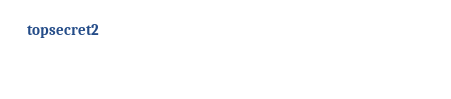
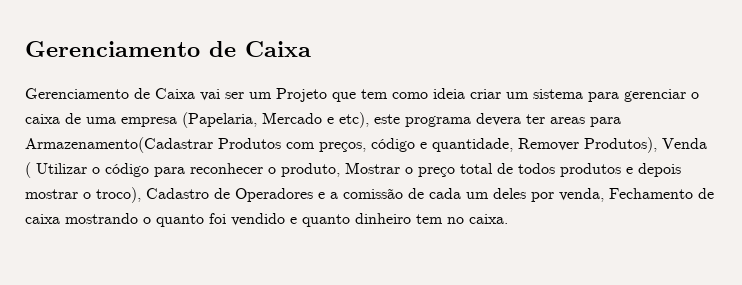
[27,24,99,38] topsecret2 -> [25,41,311,57] [25,88,699,102] [25,112,621,128] [25,137,707,153] [25,162,681,178] [25,187,714,203] [25,213,508,227] Gerenciamento de Caixa // Gerenciamento de Caixa vai ser um Projeto que tem como ideia criar um sistema para gerenciar o caixa de uma empresa (Papelaria, Mercado e etc), este programa devera ter areas para Armazenamento(Cadastrar Produtos com preços, código e quantidade, Remover Produtos), Venda ( Utilizar o código para reconhecer o produto, Mostrar o preço total de todos produtos e depois mostrar o troco), Cadastro de Operadores e a comissão de cada um deles por venda, Fechamento de caixa mostrando o quanto foi vendido e quanto dinheiro tem no caixa.

